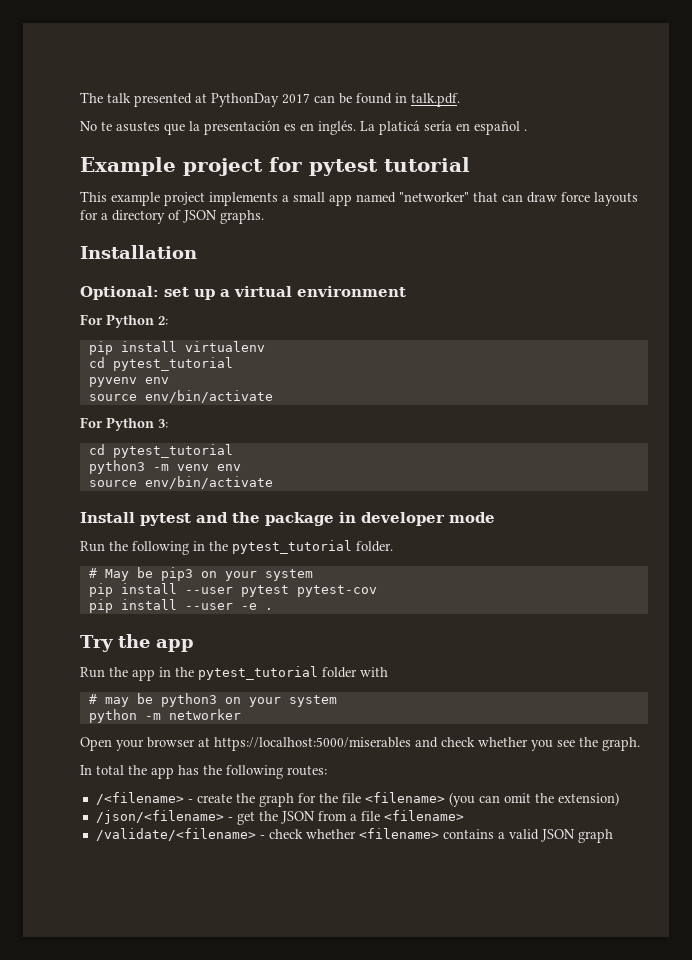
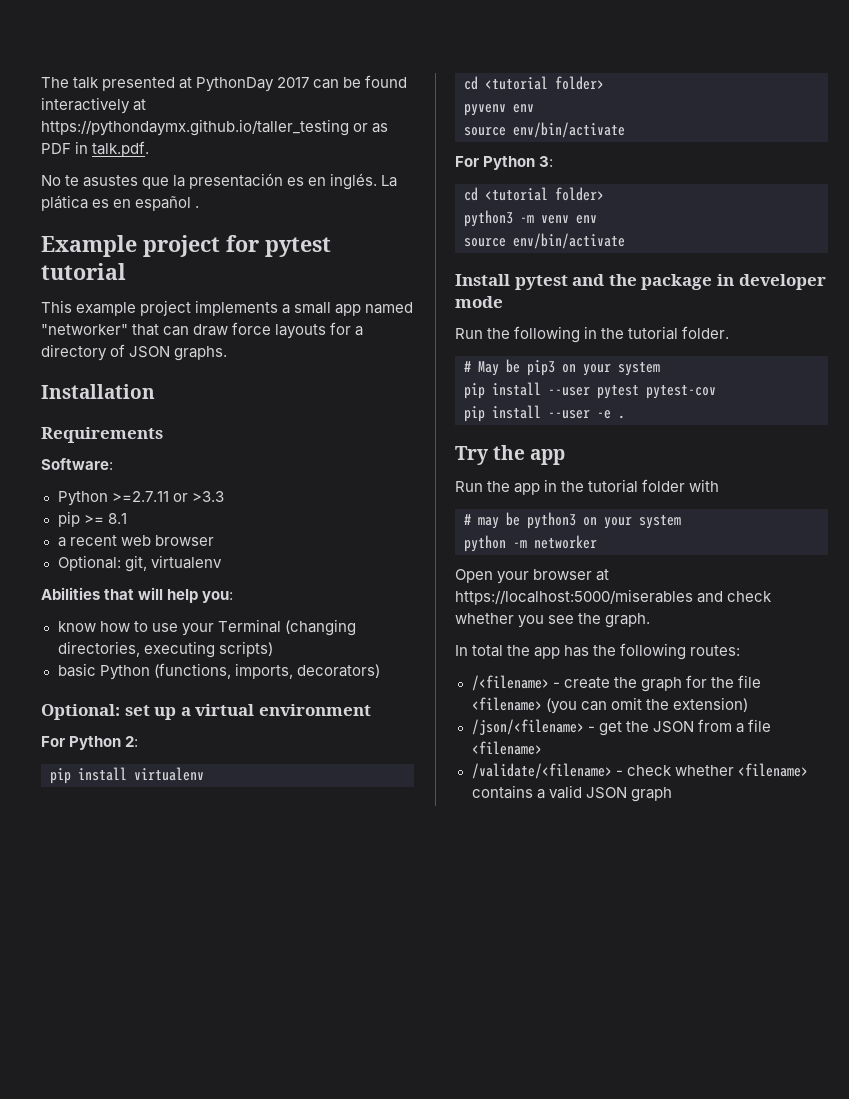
(392, 98) none -> [41,97,147,114] [41,119,389,136] [41,143,71,154] interactively at https://pythondaymx.github.io/taller_testing or as PDF
[379,120,452,135] platicá sería -> [41,195,110,211] plática es
(197, 252) none -> [41,427,163,443] [41,458,113,470] [57,491,224,506] [57,511,127,527] [57,535,214,547] [57,555,222,572] [41,587,234,603] [57,619,356,636] [57,641,273,658] [57,663,380,680] // Requirements // Software: // Python >=2.7.11 or >3.3 // pip >= 8.1 // a recent web browser // Optional: git, virtualenv // Abilities that will help you: // know how to use your Terminal (changing directories, executing scripts) // basic Python (functions, imports, decorators)
[112,357,233,371] pytest_tutorial -> [485,76,604,90] <tutorial folder>
[112,444,233,458] pytest_tutorial -> [485,187,604,201] <tutorial folder>
[232,540,352,554] pytest_tutorial -> [628,326,679,340] tutorial
[198,666,318,680] pytest_tutorial -> [588,479,639,493] tutorial

